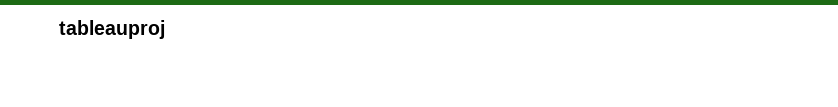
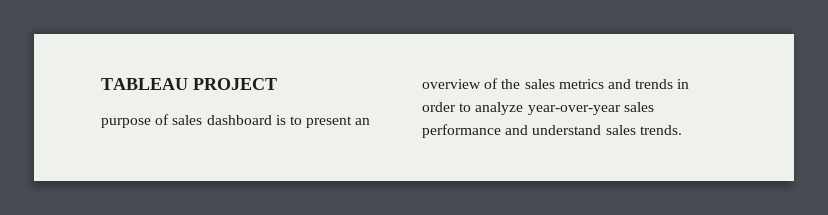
[59,20,165,39] tableauproj -> [101,78,277,90] [101,114,371,128] [422,78,690,89] [422,102,654,115] [422,124,682,138] TABLEAU PROJECT // purpose of sales dashboard is to present an overview of the sales metrics and trends in order to analyze year-over-year sales performance and understand sales trends.

